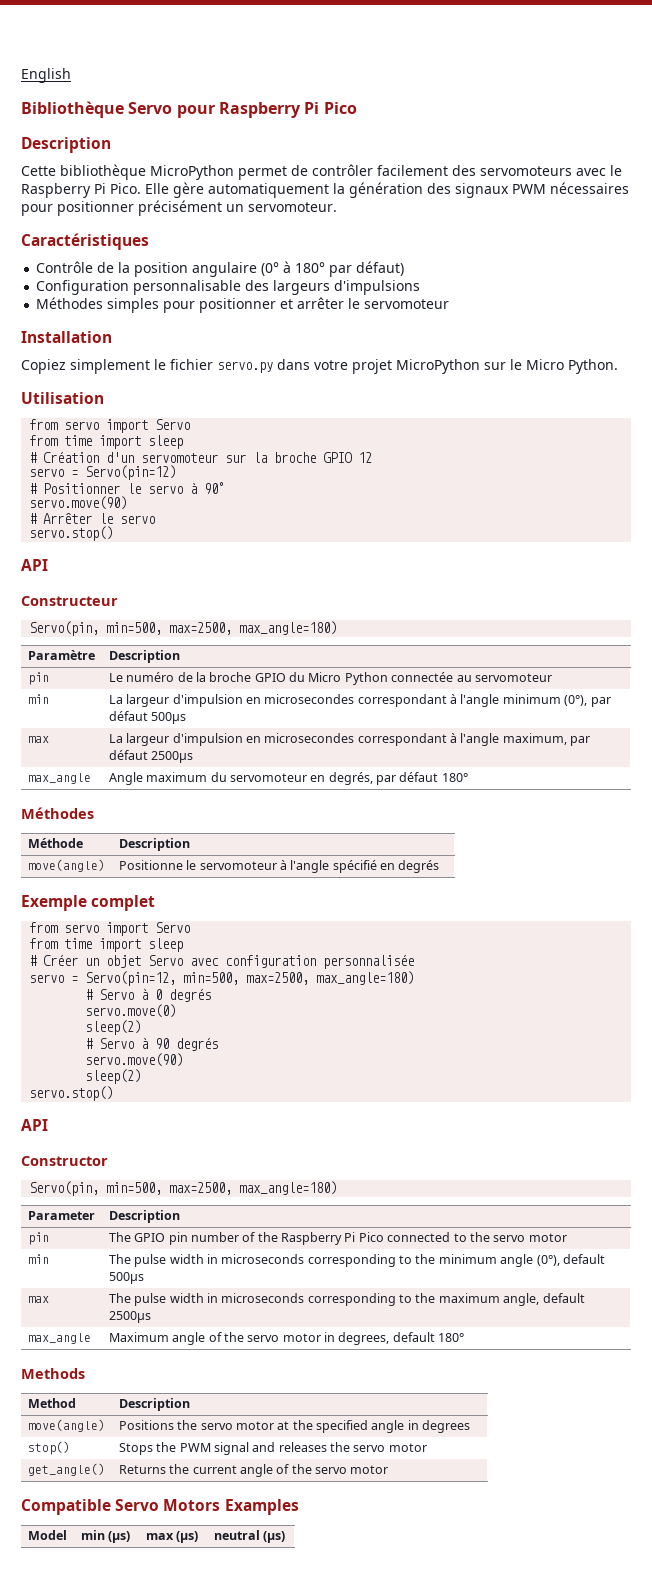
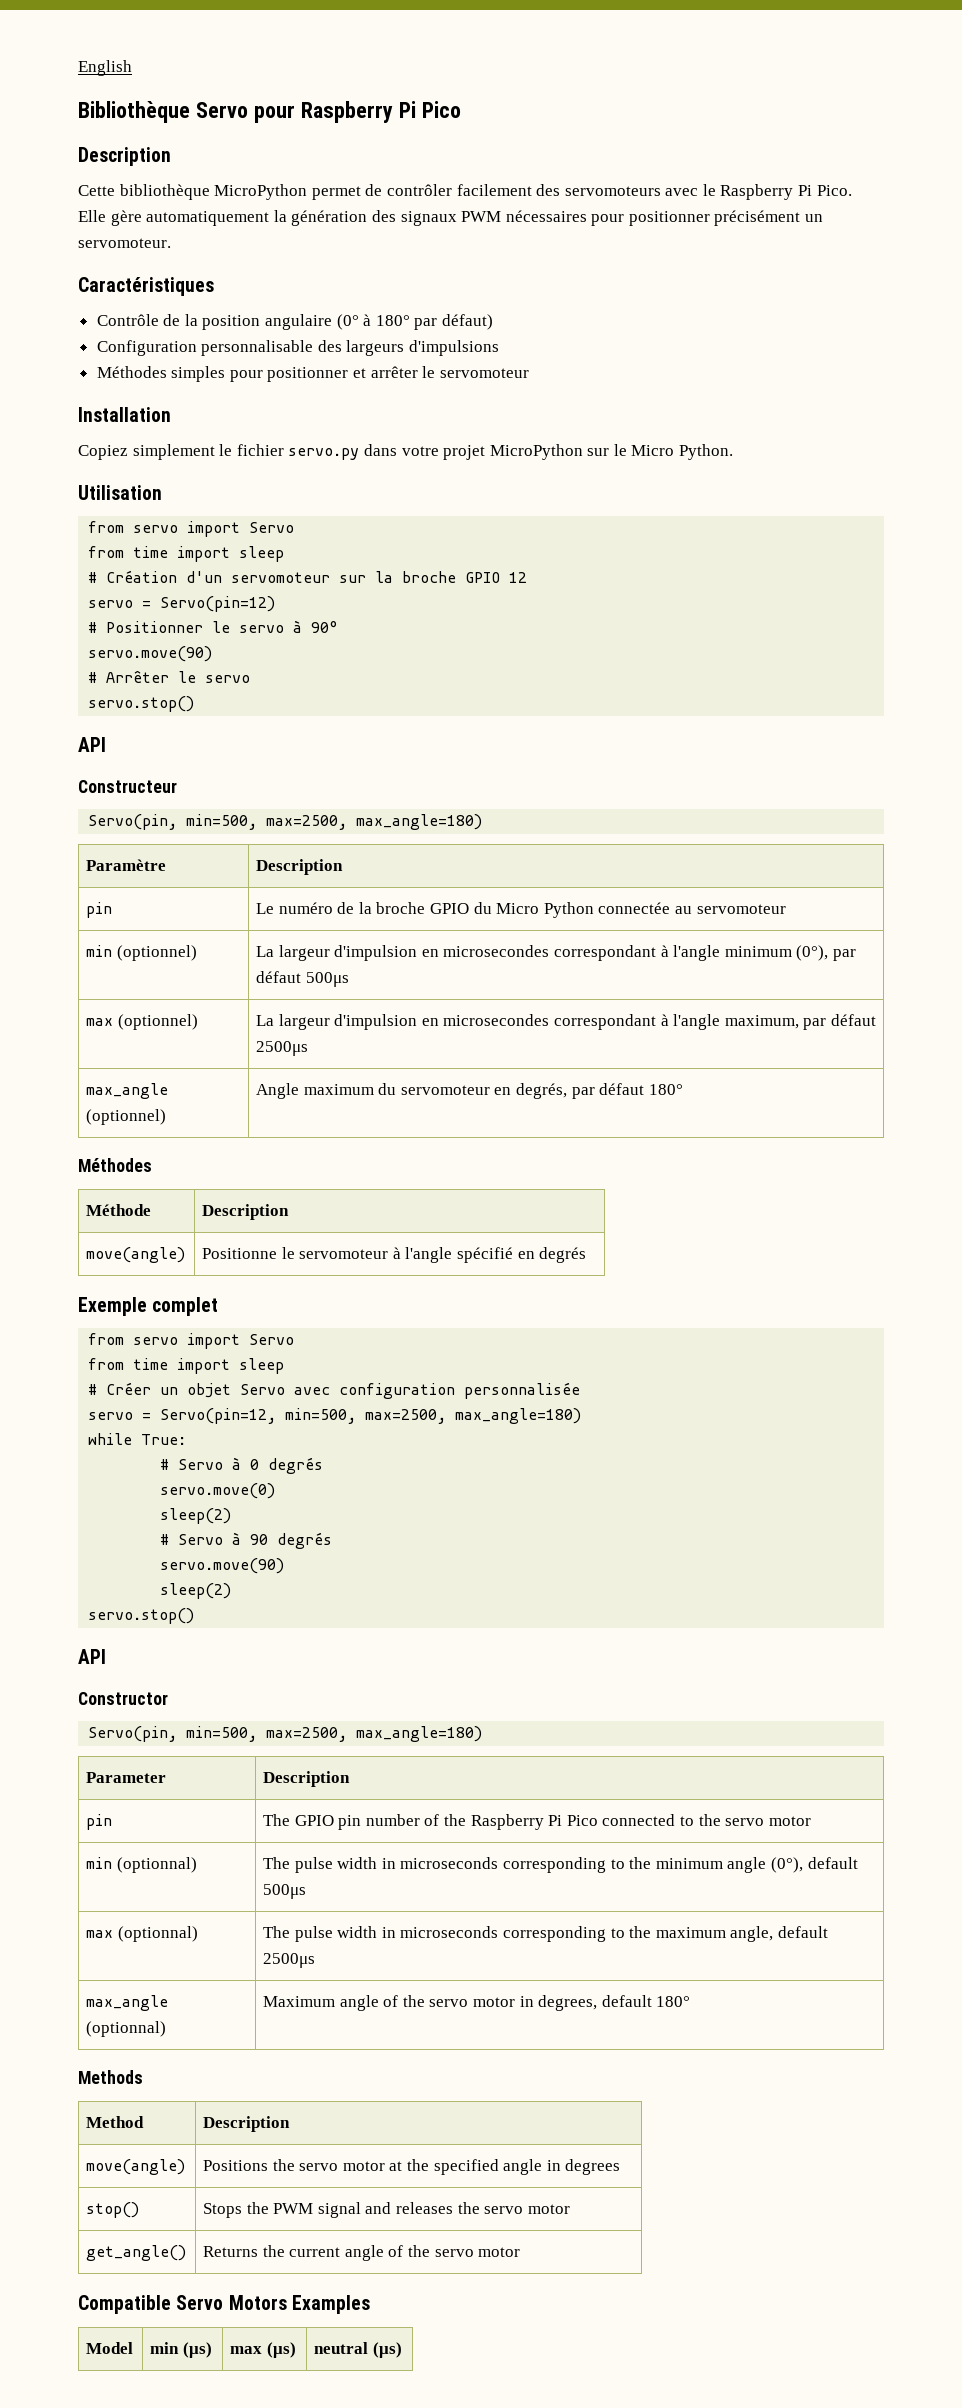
(49, 699) none -> [116,945,197,961] (optionnel)
(49, 739) none -> [117,1014,198,1030] (optionnel)
(91, 778) none -> [86,1109,167,1125] (optionnel)
(415, 978) none -> [88,1433,187,1445] // while True:
(49, 1259) none -> [116,1857,197,1873] (optionnal)
(49, 1299) none -> [117,1926,198,1942] (optionnal)
(91, 1338) none -> [86,2021,167,2037] (optionnal)

